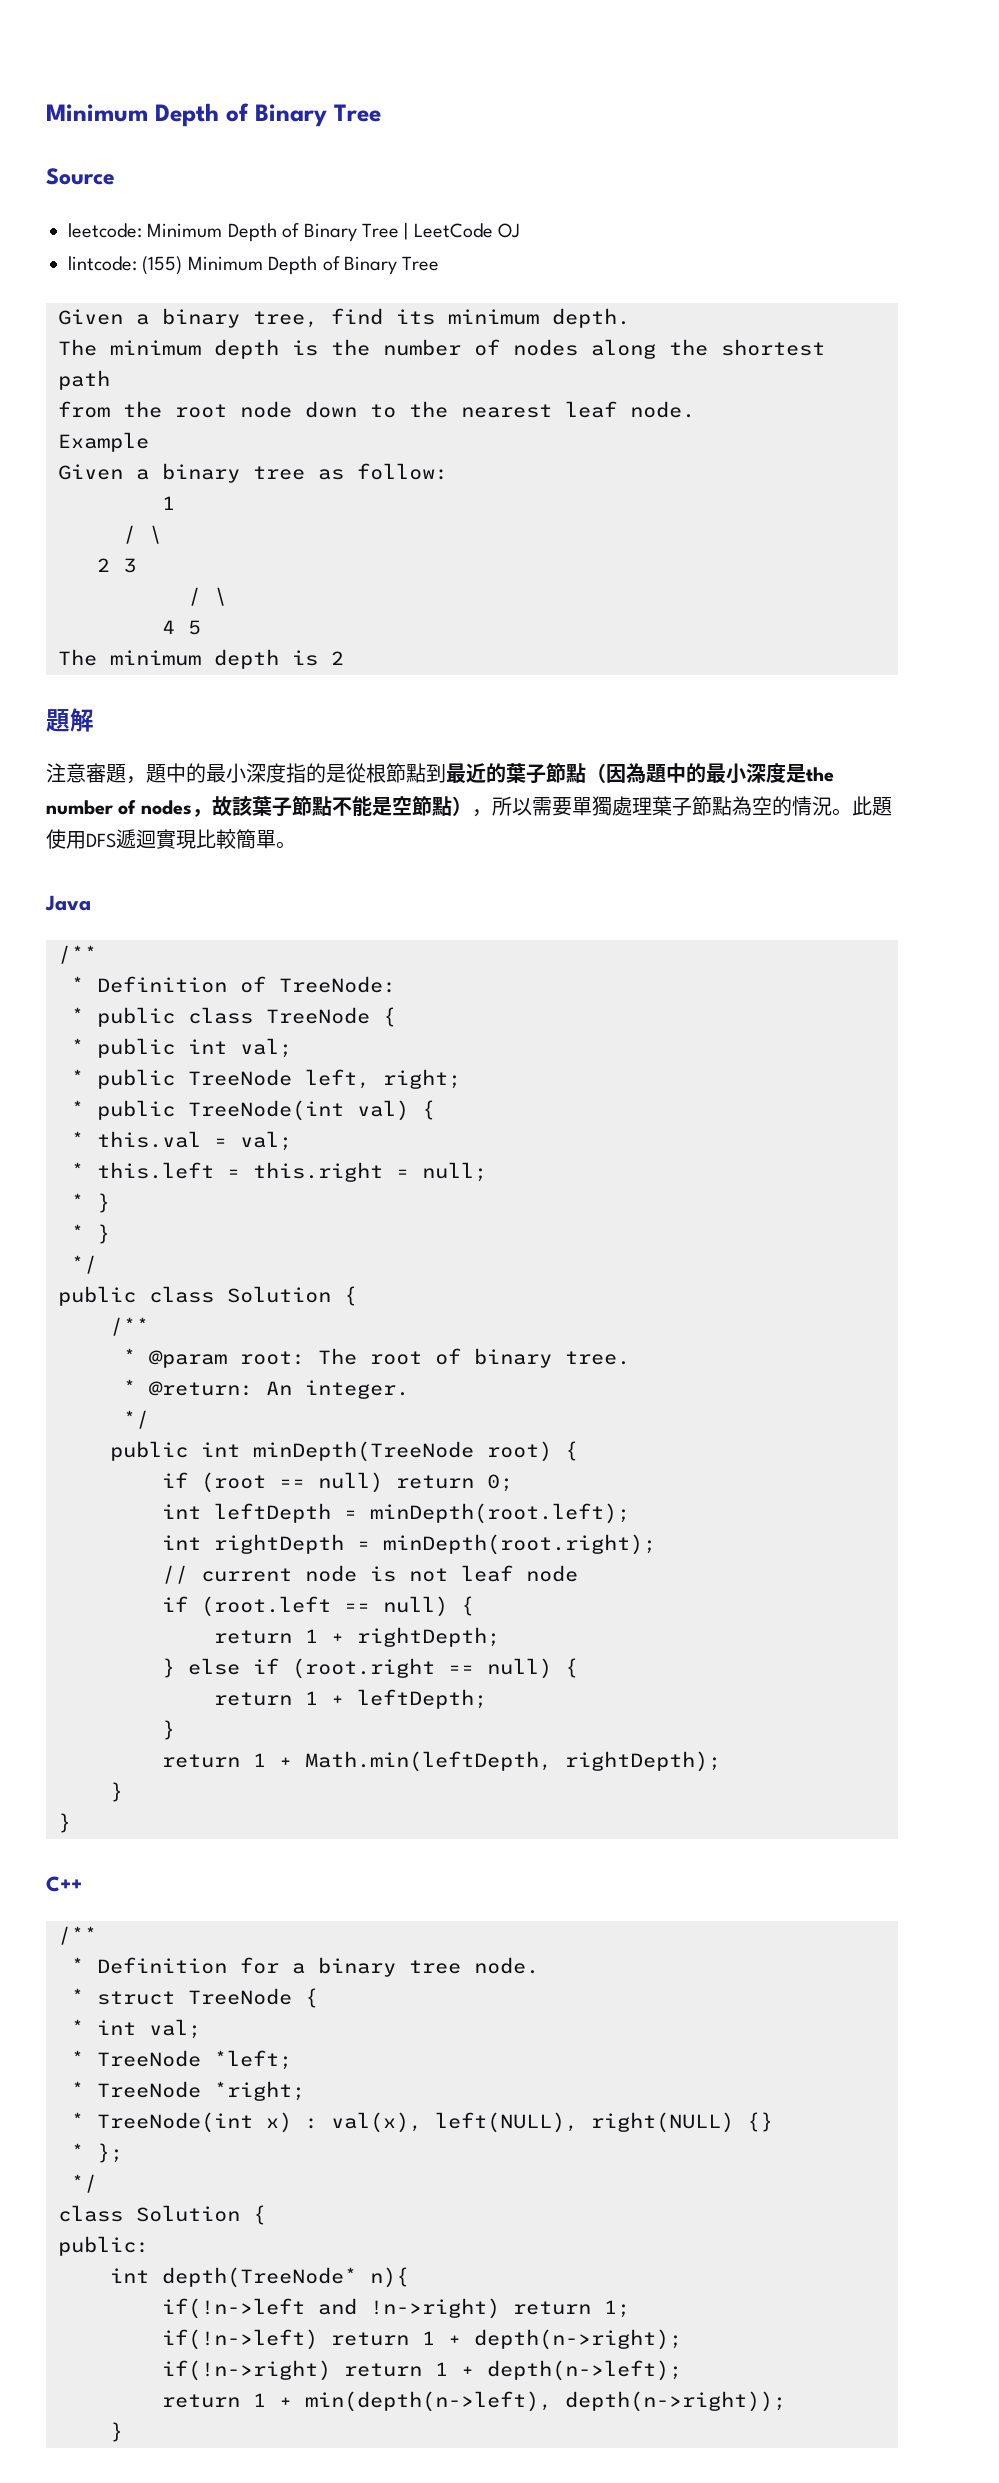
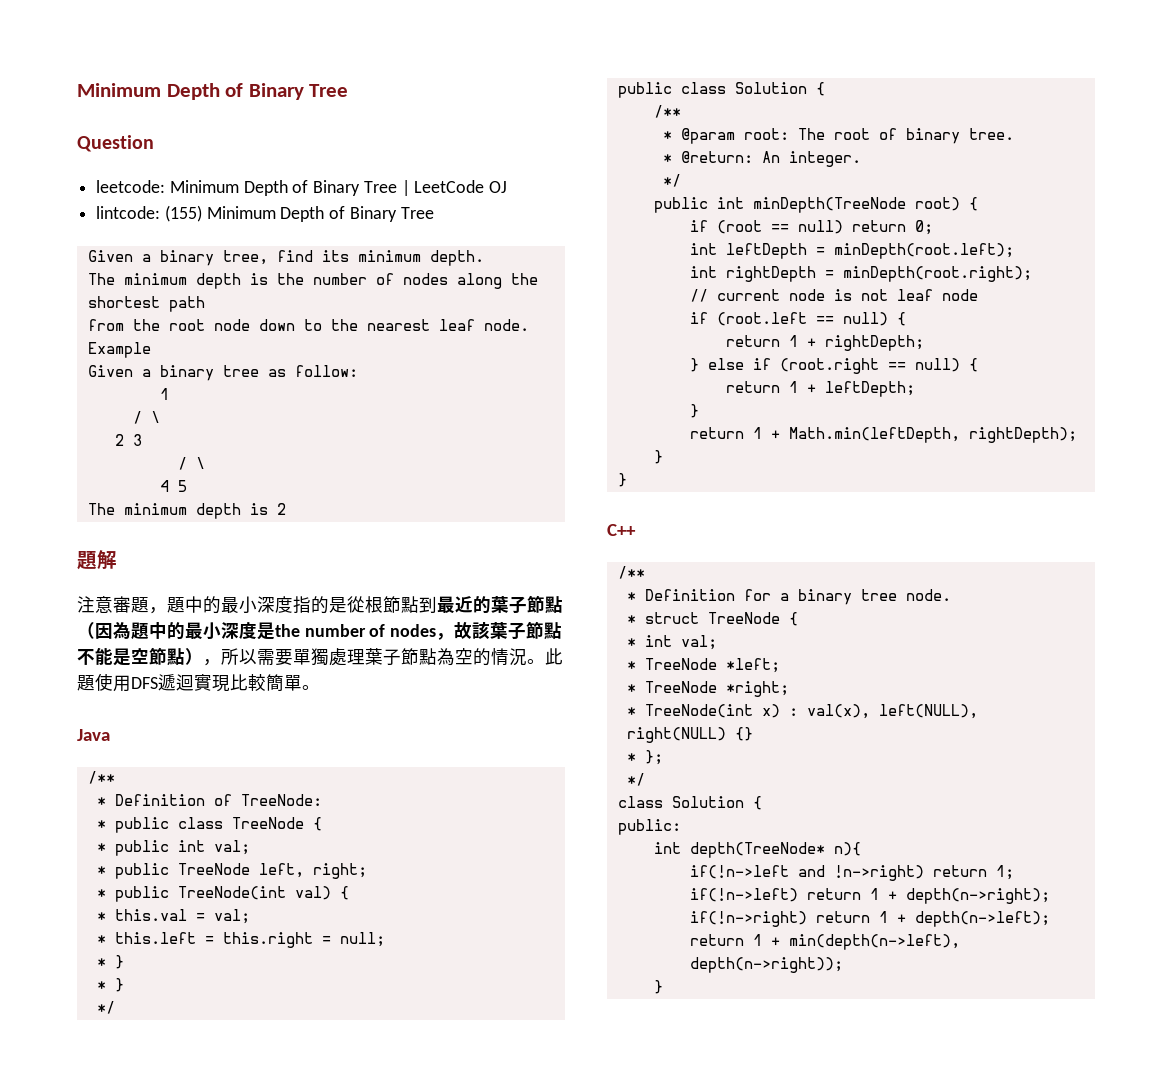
[46,103,381,127] [46,168,115,185] Minimum Depth of Binary Tree // Source -> [77,83,349,100] [77,135,154,152] Minimum Depth of Binary Tree // Question

